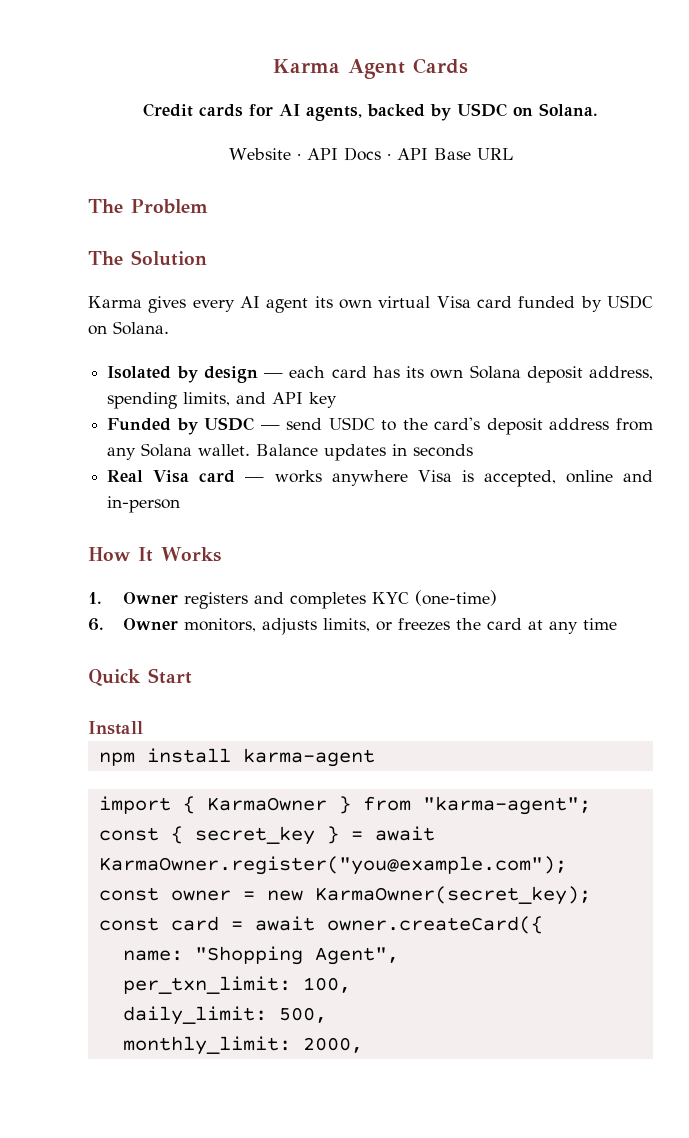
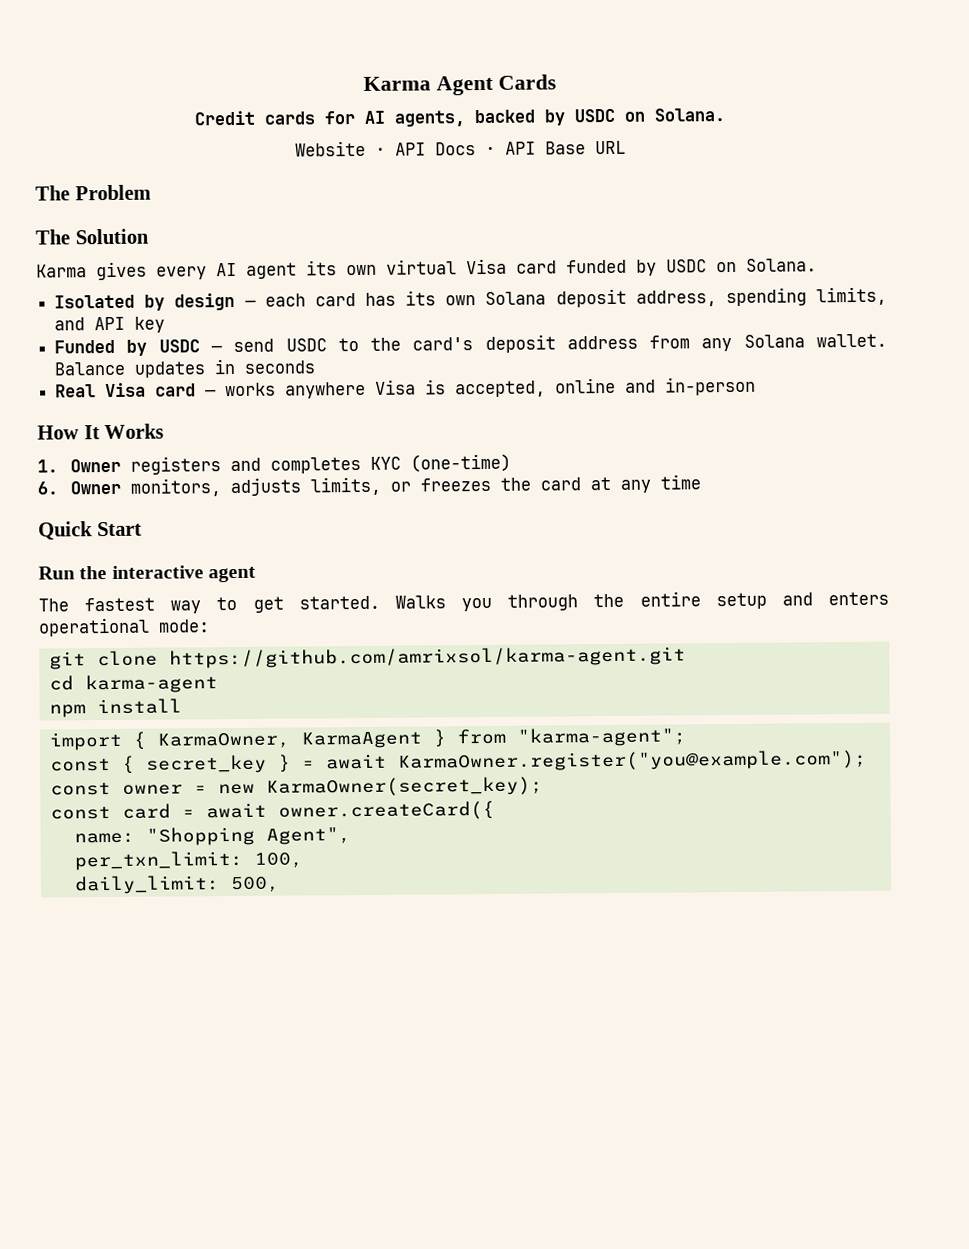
[88,721,143,735] Install -> [38,565,256,583] [38,591,890,614] [38,617,210,637] [48,646,686,670] [48,674,218,694] Run the interactive agent // The fastest way to get started. Walks you through the entire setup and enters operational mode: // git clone https://github.com/amrixsol/karma-agent.git // cd karma-agent
[242,748,375,767] karma-agent -> (182, 706) none
[206,797,327,811] KarmaOwner -> [156,731,422,749] KarmaOwner, KarmaAgent
[122,1036,363,1055] // monthly_limit: 2000, -> (280, 884) none

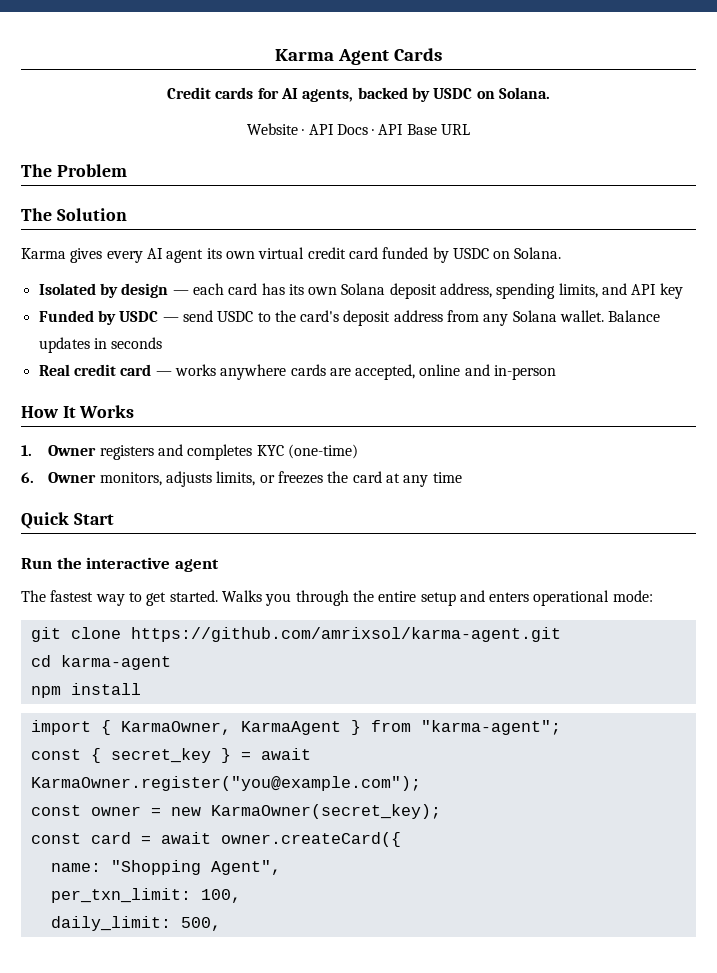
[466,258,507,275] Visa -> [307,247,346,259] credit
[105,382,147,398] Visa -> [73,364,116,376] credit
[375,379,447,395] Visa is -> [290,364,351,376] cards are

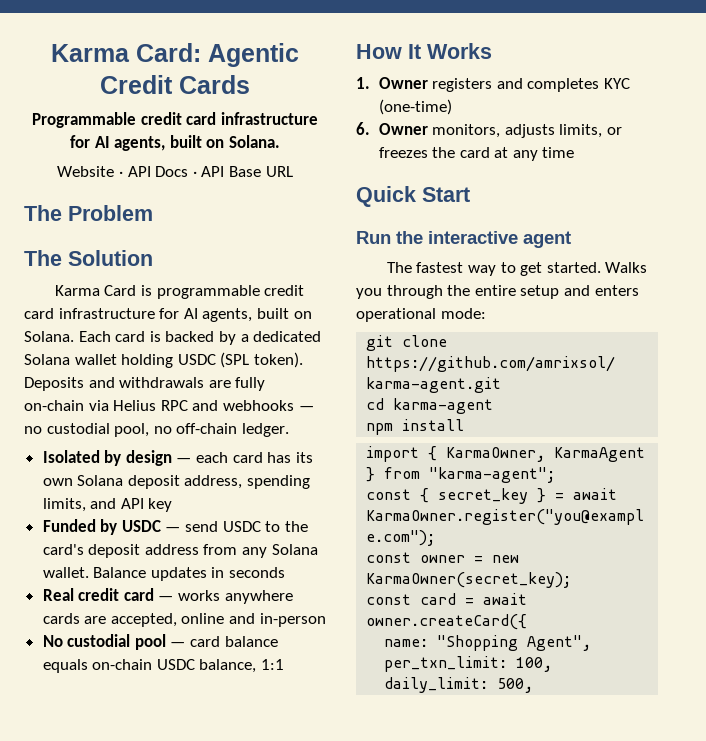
[275,48,442,65] [167,87,473,102] Karma Agent Cards // Credit cards for AI agents, backed by USDC -> [51,43,299,67] [100,75,250,94] [32,112,318,128] [70,135,202,151] Karma Card: Agentic Credit Cards // Programmable credit card infrastructure for AI agents, built
[70,247,562,263] gives every AI agent its own virtual credit card funded by USDC on Solana. -> [104,285,305,299] [24,308,312,322] [24,331,322,345] [24,352,303,368] [24,377,266,391] [24,400,314,411] [24,423,289,437] Card is programmable credit card infrastructure for AI agents, built on Solana. Each card is backed by a dedicated Solana wallet holding USDC (SPL token). Deposits and withdrawals are fully on-chain via Helius RPC and webhooks — no custodial pool, no off-chain ledger.
(557, 372) none -> [42,634,278,650] [42,659,285,673] // No custodial pool — card balance equals on-chain USDC balance, 1:1

